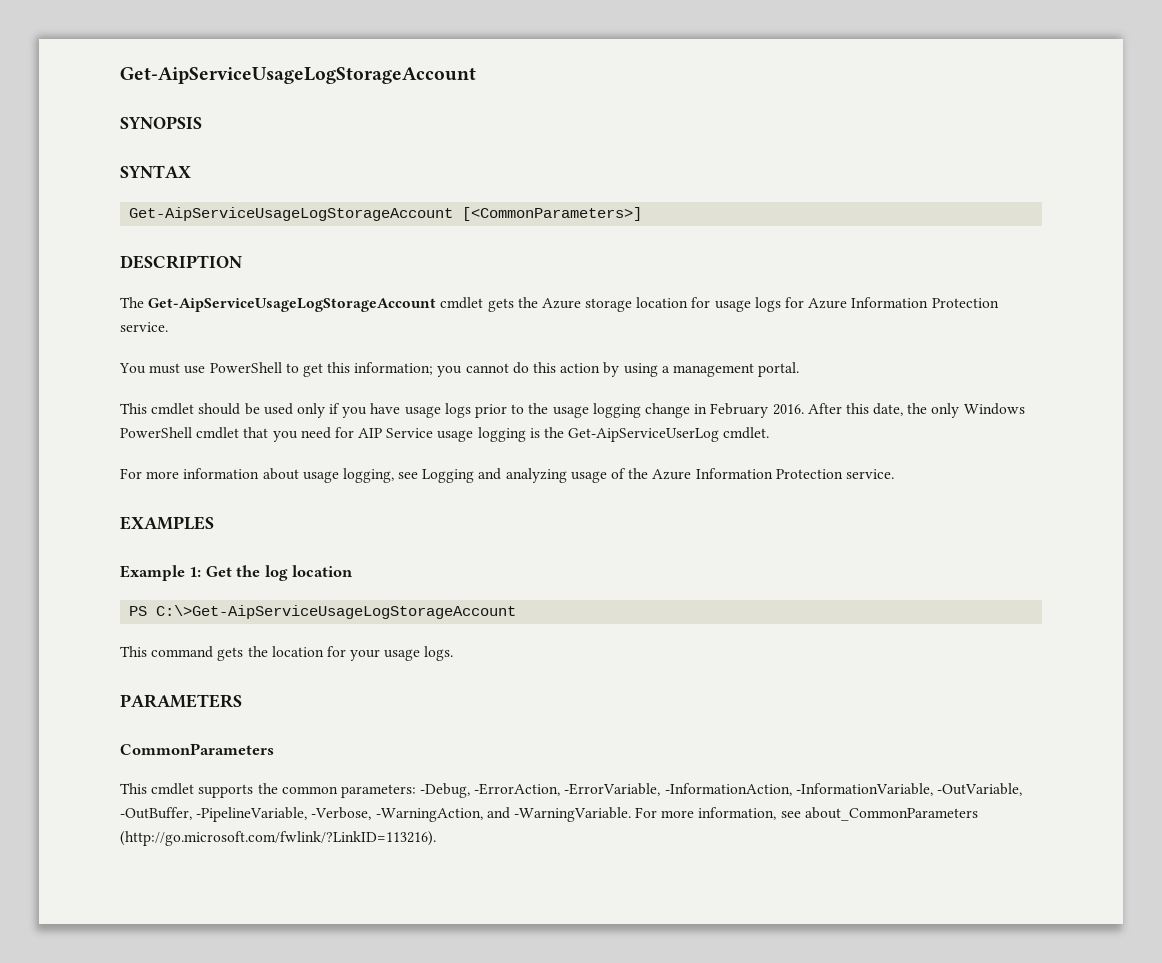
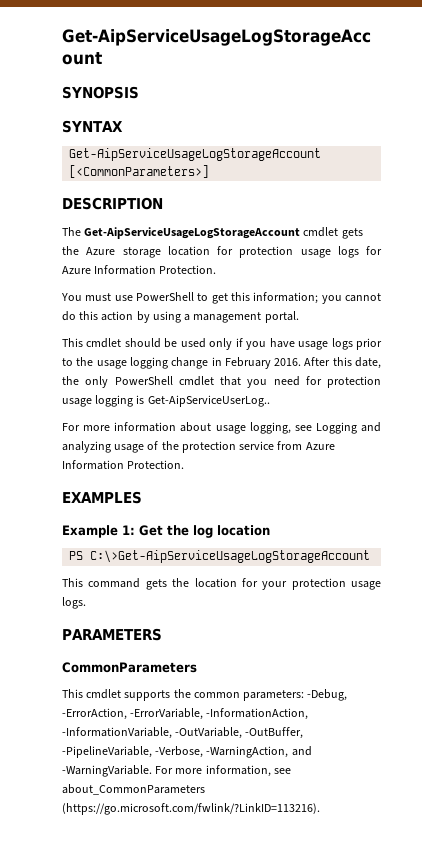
(711, 302) none -> [239,246,294,258] protection
[931,298,999,308] [120,322,168,332] Protection service. -> [159,265,217,274] Protection.
[963,403,1025,415] Windows -> (109, 382) none
[358,428,434,438] AIP Service -> [327,376,381,388] protection
[544,427,770,442] the Get-AipServiceUserLog cmdlet. -> [147,395,270,407] Get-AipServiceUserLog..
[652,468,894,480] Azure Information Protection service. -> [181,441,335,453] [62,460,185,470] protection service from Azure Information Protection.
(381, 655) none -> [291,578,346,590] protection
[120,831,436,846] (http://go.microsoft.com/fwlink/?LinkID=113216). -> [62,803,320,815] (https://go.microsoft.com/fwlink/?LinkID=113216).

